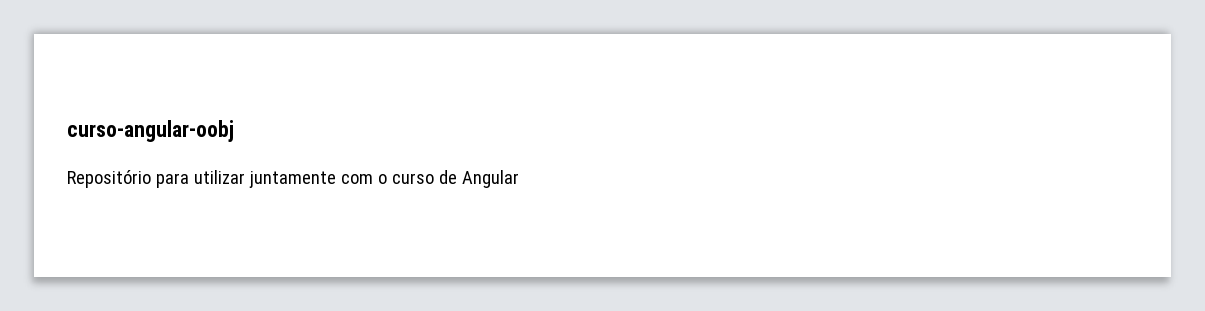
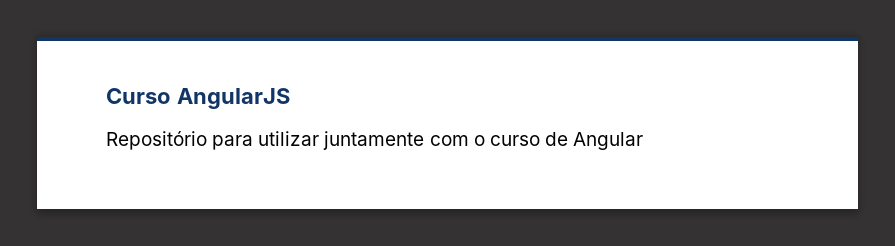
[67,120,234,142] curso-angular-oobj -> [106,88,290,109] Curso AngularJS

